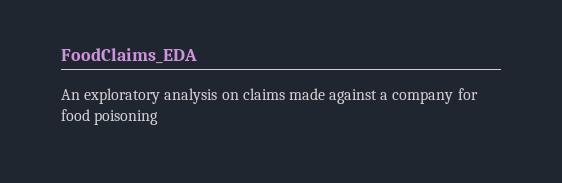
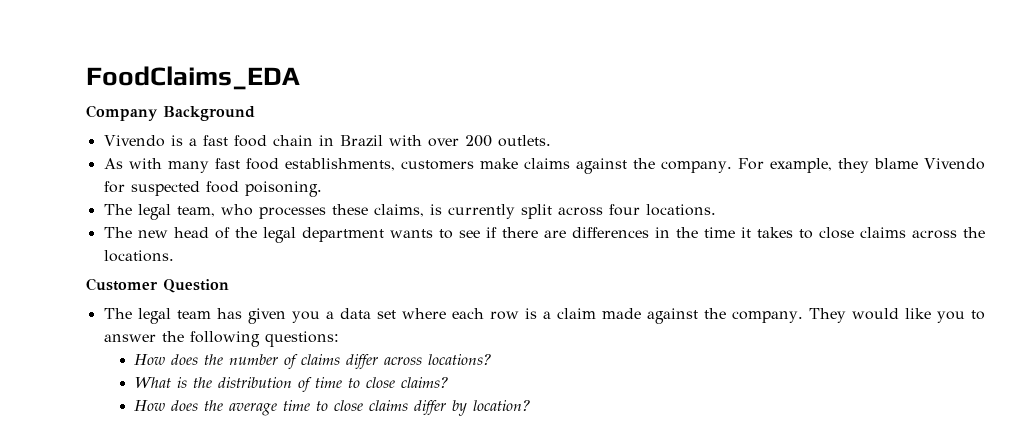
[61,88,478,104] [61,109,159,125] An exploratory analysis on claims made against a company for food poisoning -> [86,105,255,121] [103,135,551,147] [103,158,985,174] [103,181,322,197] [103,204,716,220] [103,227,985,243] [103,250,174,262] [86,278,229,293] [103,308,985,324] [103,331,339,347] [134,354,493,369] [134,377,450,392] [134,400,532,416] Company Background // Vivendo is a fast food chain in Brazil with over 200 outlets. // As with many fast food establishments, customers make claims against the company. For example, they blame Vivendo for suspected food poisoning. // The legal team, who processes these claims, is currently split across four locations. // The new head of the legal department wants to see if there are differences in the time it takes to close claims across the locations. // Customer Question // The legal team has given you a data set where each row is a claim made against the company. They would like you to answer the following questions: // How does the number of claims differ across locations? // What is the distribution of time to close claims? // How does the average time to close claims differ by location?

